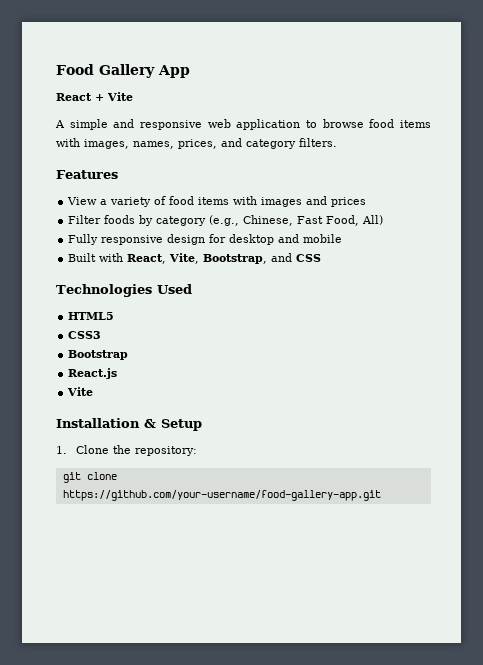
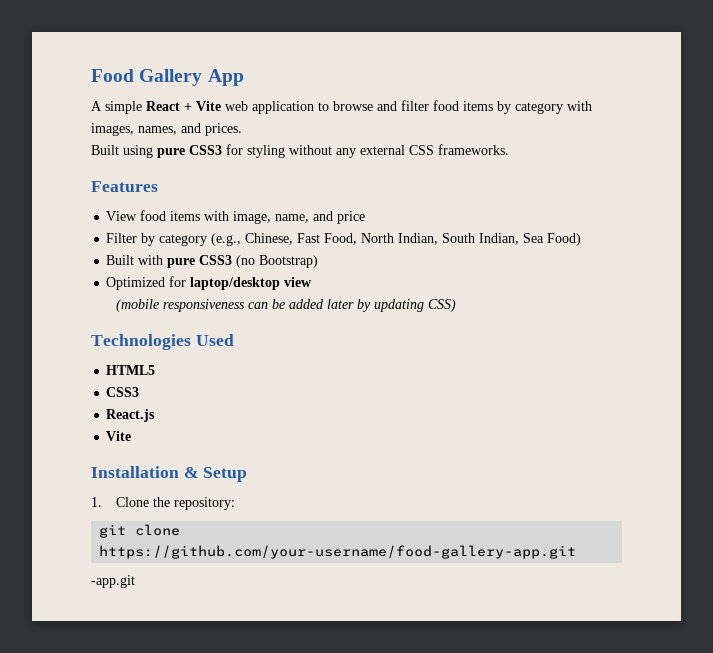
(190, 71) none -> [91,101,142,114] A simple
[55,119,432,130] [56,138,337,149] [56,170,118,179] [67,196,367,207] // A simple and responsive web application to browse food items with images, names, prices, and category filters. // Features // View a variety of food items with images and prices -> [225,100,592,114] [91,123,242,136] [91,144,509,158] [91,181,158,192] [106,210,366,224] web application to browse and filter food items by category with images, names, and prices. // Built using pure CSS3 for styling without any external CSS frameworks. // Features // View food items with image, name, and price
[104,215,136,224] foods -> (138, 238) none
[362,215,384,225] [68,234,343,245] [68,253,322,264] All) // Fully responsive design for desktop and mobile // Built with React, Vite, Bootstrap, and CSS -> [361,233,582,246] [106,255,319,268] [106,276,313,290] [115,299,456,312] North Indian, South Indian, Sea Food) // Built with pure CSS3 (no Bootstrap) // Optimized for laptop/desktop view // (mobile responsiveness can be added later by updating CSS)
[68,350,129,360] // Bootstrap -> (140, 392) none
(381, 495) none -> [91,575,135,588] // -app.git

